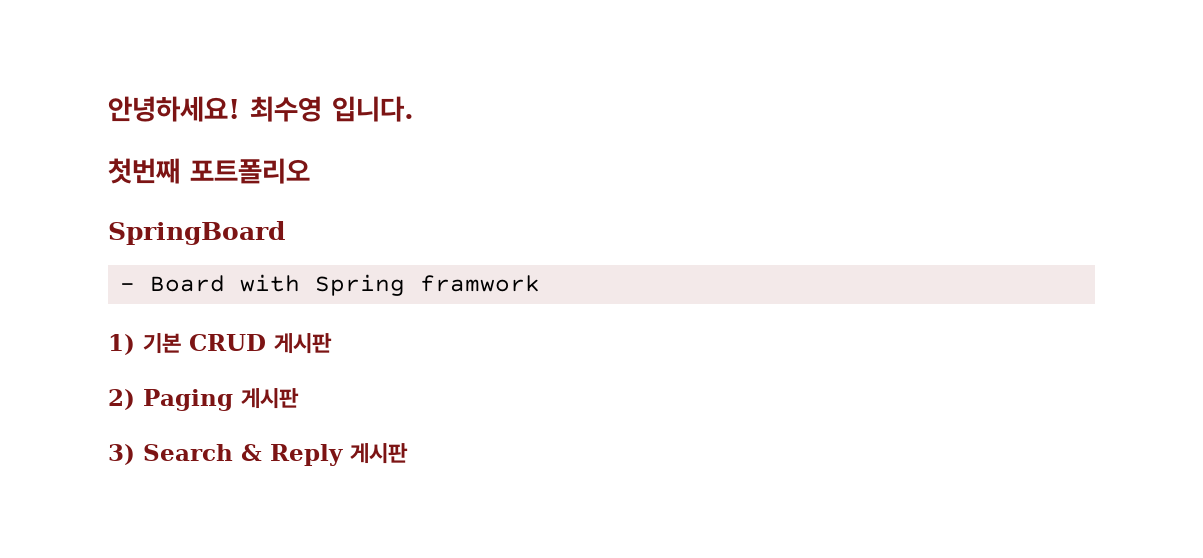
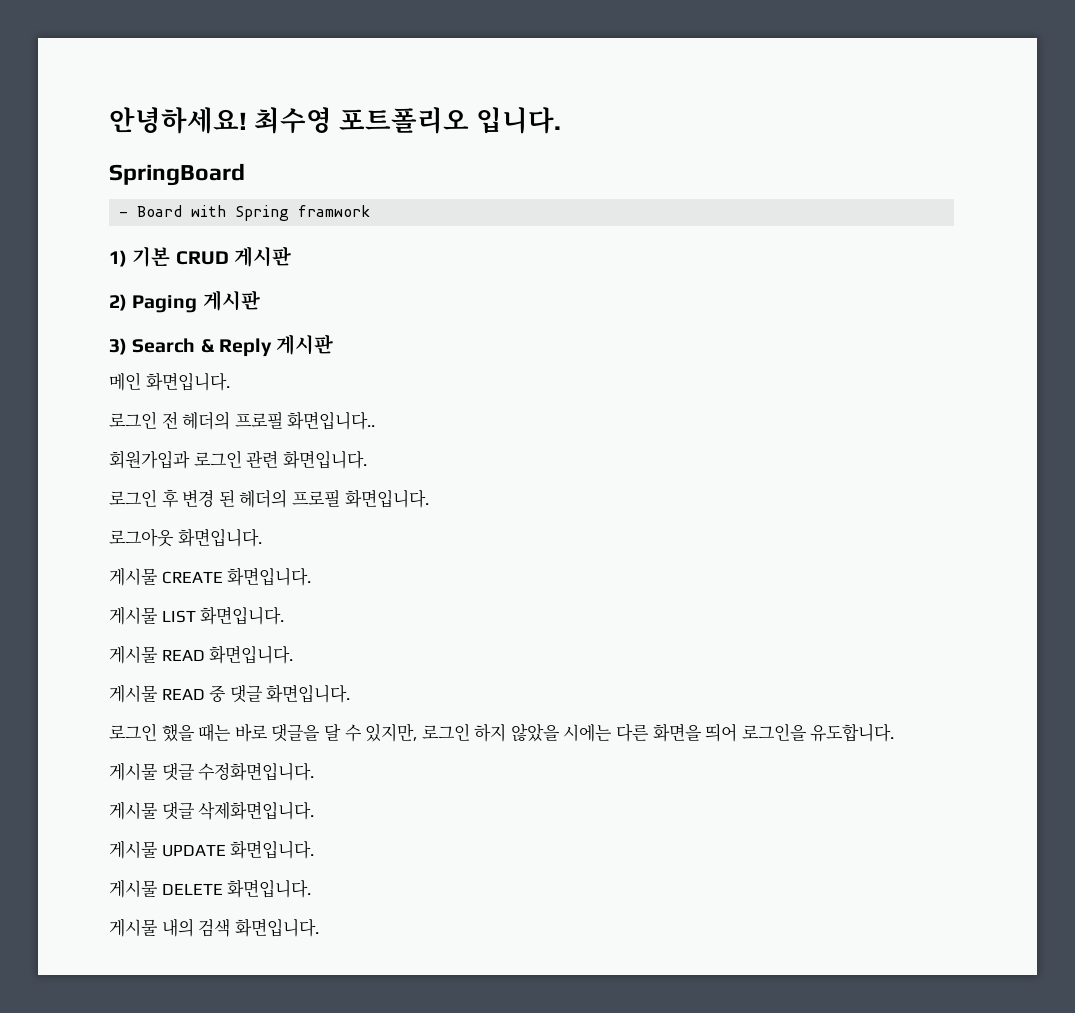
(322, 109) none -> [339,107,470,134] 포트폴리오
[108,158,310,184] // 첫번째 포트폴리오 -> (562, 120) none
(408, 453) none -> [109,372,230,391] [109,411,376,430] [109,450,367,469] [109,489,429,508] [109,528,262,547] [109,567,312,586] [109,606,285,625] [109,645,294,664] [109,684,351,703] [109,723,895,742] [109,762,315,781] [109,801,315,820] [109,840,315,859] [109,879,312,898] [109,918,319,937] // 메인 화면입니다. // 로그인 전 헤더의 프로필 화면입니다.. // 회원가입과 로그인 관련 화면입니다. // 로그인 후 변경 된 헤더의 프로필 화면입니다. // 로그아웃 화면입니다. // 게시물 CREATE 화면입니다. // 게시물 LIST 화면입니다. // 게시물 READ 화면입니다. // 게시물 READ 중 댓글 화면입니다. // 로그인 했을 때는 바로 댓글을 달 수 있지만, 로그인 하지 않았을 시에는 다른 화면을 띄어 로그인을 유도합니다. // 게시물 댓글 수정화면입니다. // 게시물 댓글 삭제화면입니다. // 게시물 UPDATE 화면입니다. // 게시물 DELETE 화면입니다. // 게시물 내의 검색 화면입니다.

